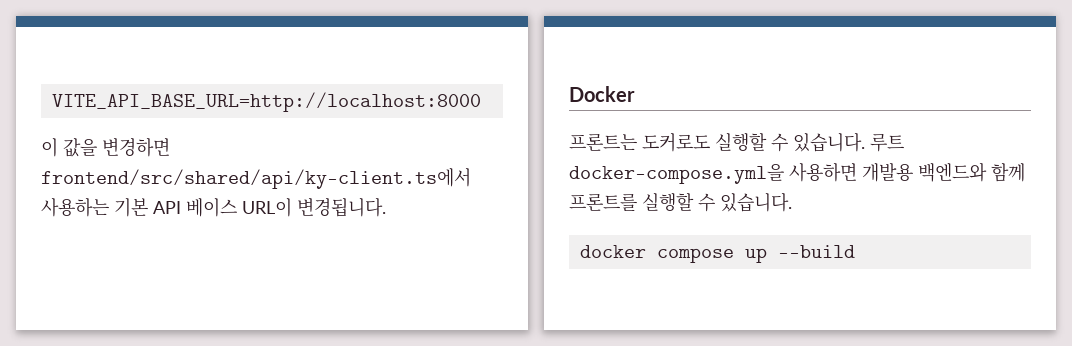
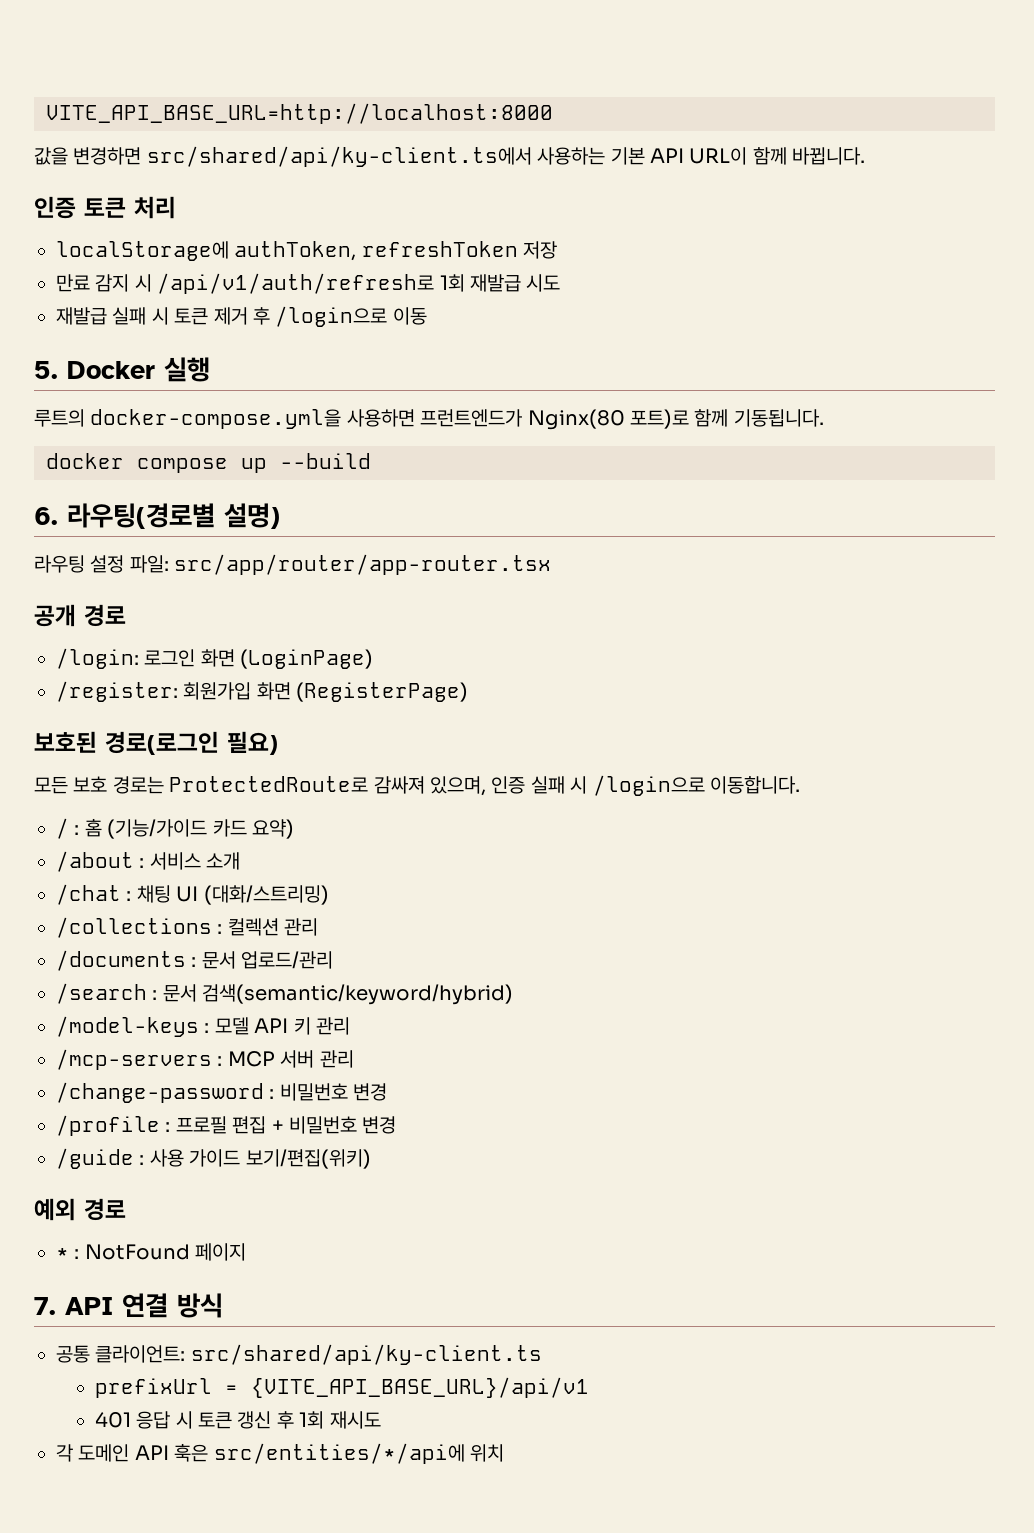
[41,138,58,157] 이 -> (553, 113) none
[41,168,471,189] frontend/src/shared/api/ky-client.ts에서 -> [146,146,532,167] src/shared/api/ky-client.ts에서
[186,197,386,217] [569,86,635,102] [569,132,904,152] [569,162,1025,184] [569,192,792,212] [579,245,855,263] 베이스 URL이 변경됩니다. // Docker // 프론트는 도커로도 실행할 수 있습니다. 루트 docker-compose.yml을 사용하면 개발용 백엔드와 함께 프론트를 실행할 수 있습니다. // docker compose up --build -> [689,147,866,165] [34,196,176,219] [56,241,558,261] [56,273,561,294] [56,306,427,327] [34,357,210,382] [34,409,824,430] [46,453,371,473] [34,503,280,529] [34,554,552,575] [34,604,126,627] [56,648,374,669] [56,681,469,702] [34,731,278,755] [34,775,800,796] [56,818,294,839] [56,851,241,872] [56,884,329,905] [56,917,319,938] [56,950,334,971] [56,983,514,1005] [56,1016,350,1037] [56,1049,354,1070] [56,1082,388,1103] [56,1115,397,1136] [56,1148,371,1169] [34,1198,126,1221] [56,1243,247,1261] [34,1293,223,1318] [56,1344,542,1365] [94,1377,589,1398] [94,1411,381,1429] [56,1443,504,1464] URL이 함께 바뀝니다. // 인증 토큰 처리 // localStorage에 authToken, refreshToken 저장 // 만료 감지 시 /api/v1/auth/refresh로 1회 재발급 시도 // 재발급 실패 시 토큰 제거 후 /login으로 이동 // 5. Docker 실행 // 루트의 docker-compose.yml을 사용하면 프런트엔드가 Nginx(80 포트)로 함께 기동됩니다. // docker compose up --build // 6. 라우팅(경로별 설명) // 라우팅 설정 파일: src/app/router/app-router.tsx // 공개 경로 // /login: 로그인 화면 (LoginPage) // /register: 회원가입 화면 (RegisterPage) // 보호된 경로(로그인 필요) // 모든 보호 경로는 ProtectedRoute로 감싸져 있으며, 인증 실패 시 /login으로 이동합니다. // / : 홈 (기능/가이드 카드 요약) // /about : 서비스 소개 // /chat : 채팅 UI (대화/스트리밍) // /collections : 컬렉션 관리 // /documents : 문서 업로드/관리 // /search : 문서 검색(semantic/keyword/hybrid) // /model-keys : 모델 API 키 관리 // /mcp-servers : MCP 서버 관리 // /change-password : 비밀번호 변경 // /profile : 프로필 편집 + 비밀번호 변경 // /guide : 사용 가이드 보기/편집(위키) // 예외 경로 // * : NotFound 페이지 // 7. API 연결 방식 // 공통 클라이언트: src/shared/api/ky-client.ts // prefixUrl = {VITE_API_BASE_URL}/api/v1 // 401 응답 시 토큰 갱신 후 1회 재시도 // 각 도메인 API 훅은 src/entities/*/api에 위치

